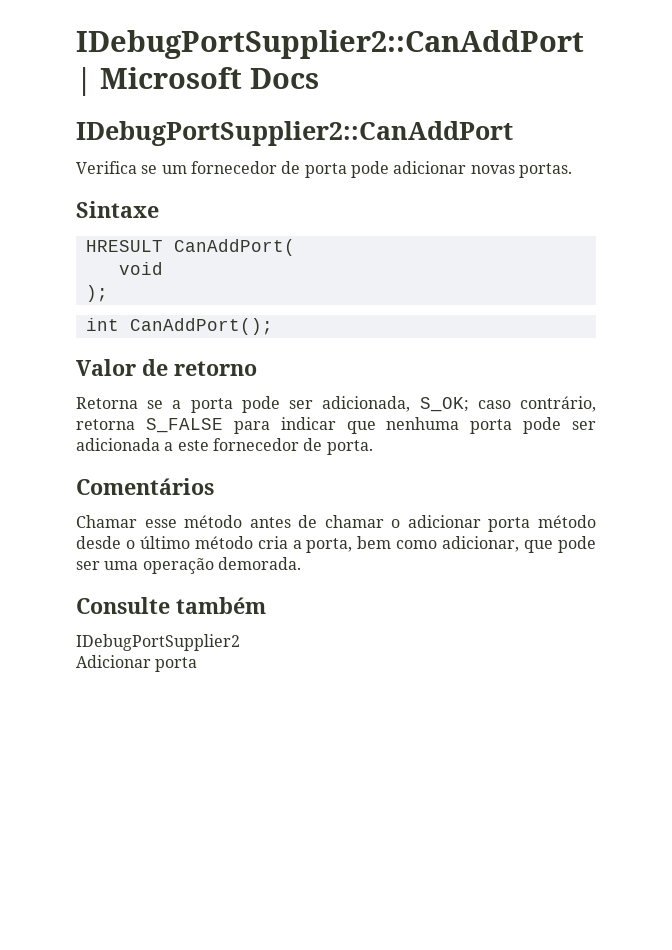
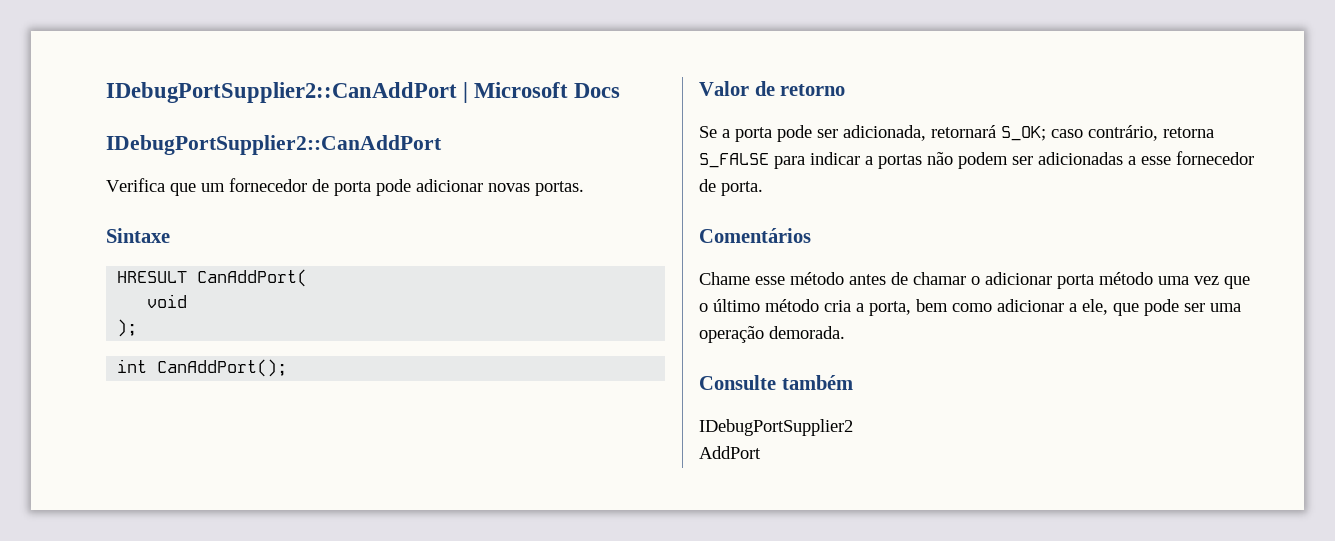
[141,165,158,174] se -> [170,183,196,196] que
[76,397,164,409] Retorna se -> [699,126,717,138] Se
(411, 404) none -> [931,125,996,138] retornará
[346,417,596,434] [76,438,209,451] que nenhuma porta pode ser adicionada a este -> [865,152,1171,169] a portas não podem ser adicionadas a esse
[76,515,137,528] Chamar -> [699,272,750,285] Chame
[76,536,121,549] desde -> [1158,276,1250,289] uma vez que
[442,536,520,552] adicionar, -> [997,299,1108,315] adicionar a ele,
[76,655,198,672] Adicionar porta -> [699,446,761,459] AddPort

